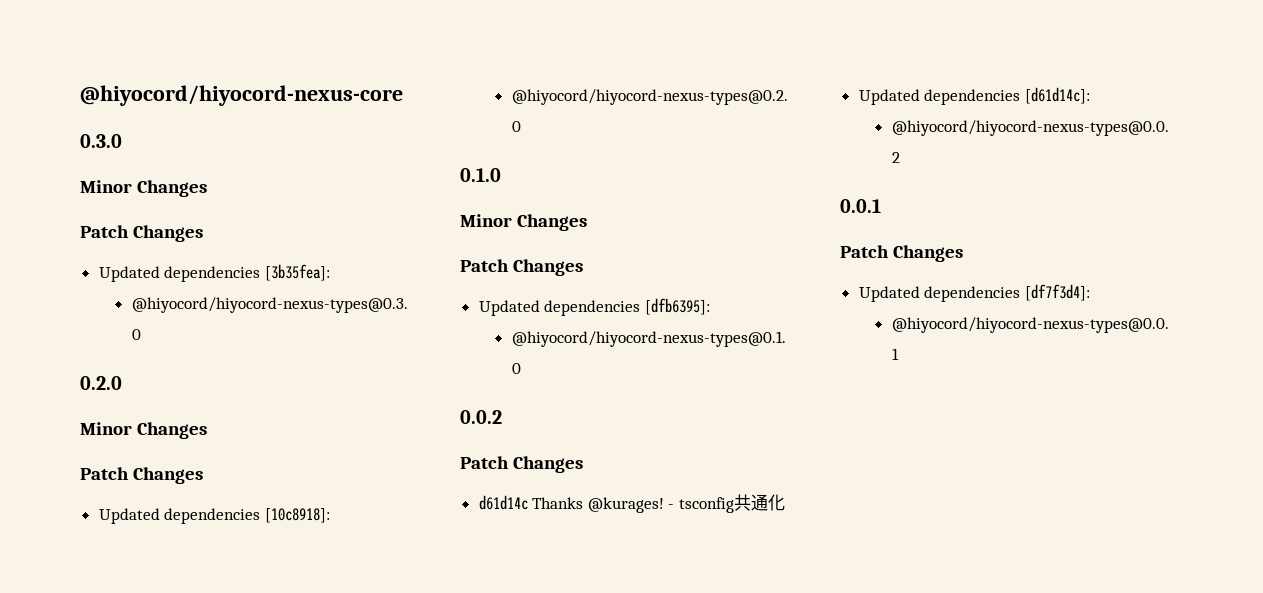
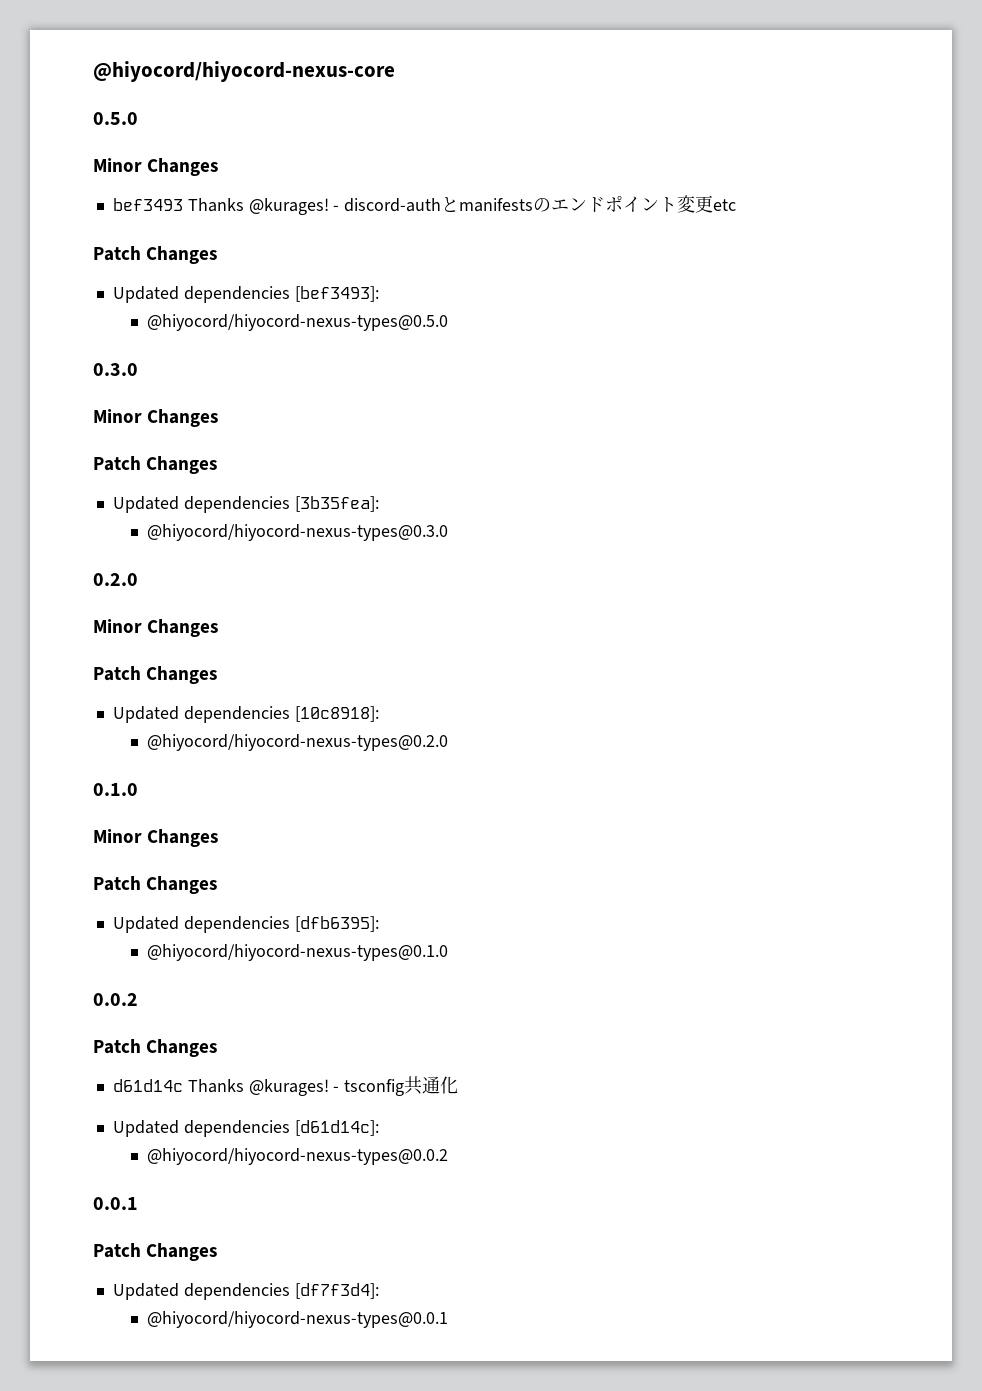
(403, 95) none -> [93,112,138,125] [93,158,219,176] [112,195,737,215] [93,246,218,264] [112,286,379,303] [146,314,448,331] // 0.5.0 // Minor Changes // bef3493 Thanks @kurages! - discord-authとmanifestsのエンドポイント変更etc // Patch Changes // Updated dependencies [bef3493]: // @hiyocord/hiyocord-nexus-types@0.5.0

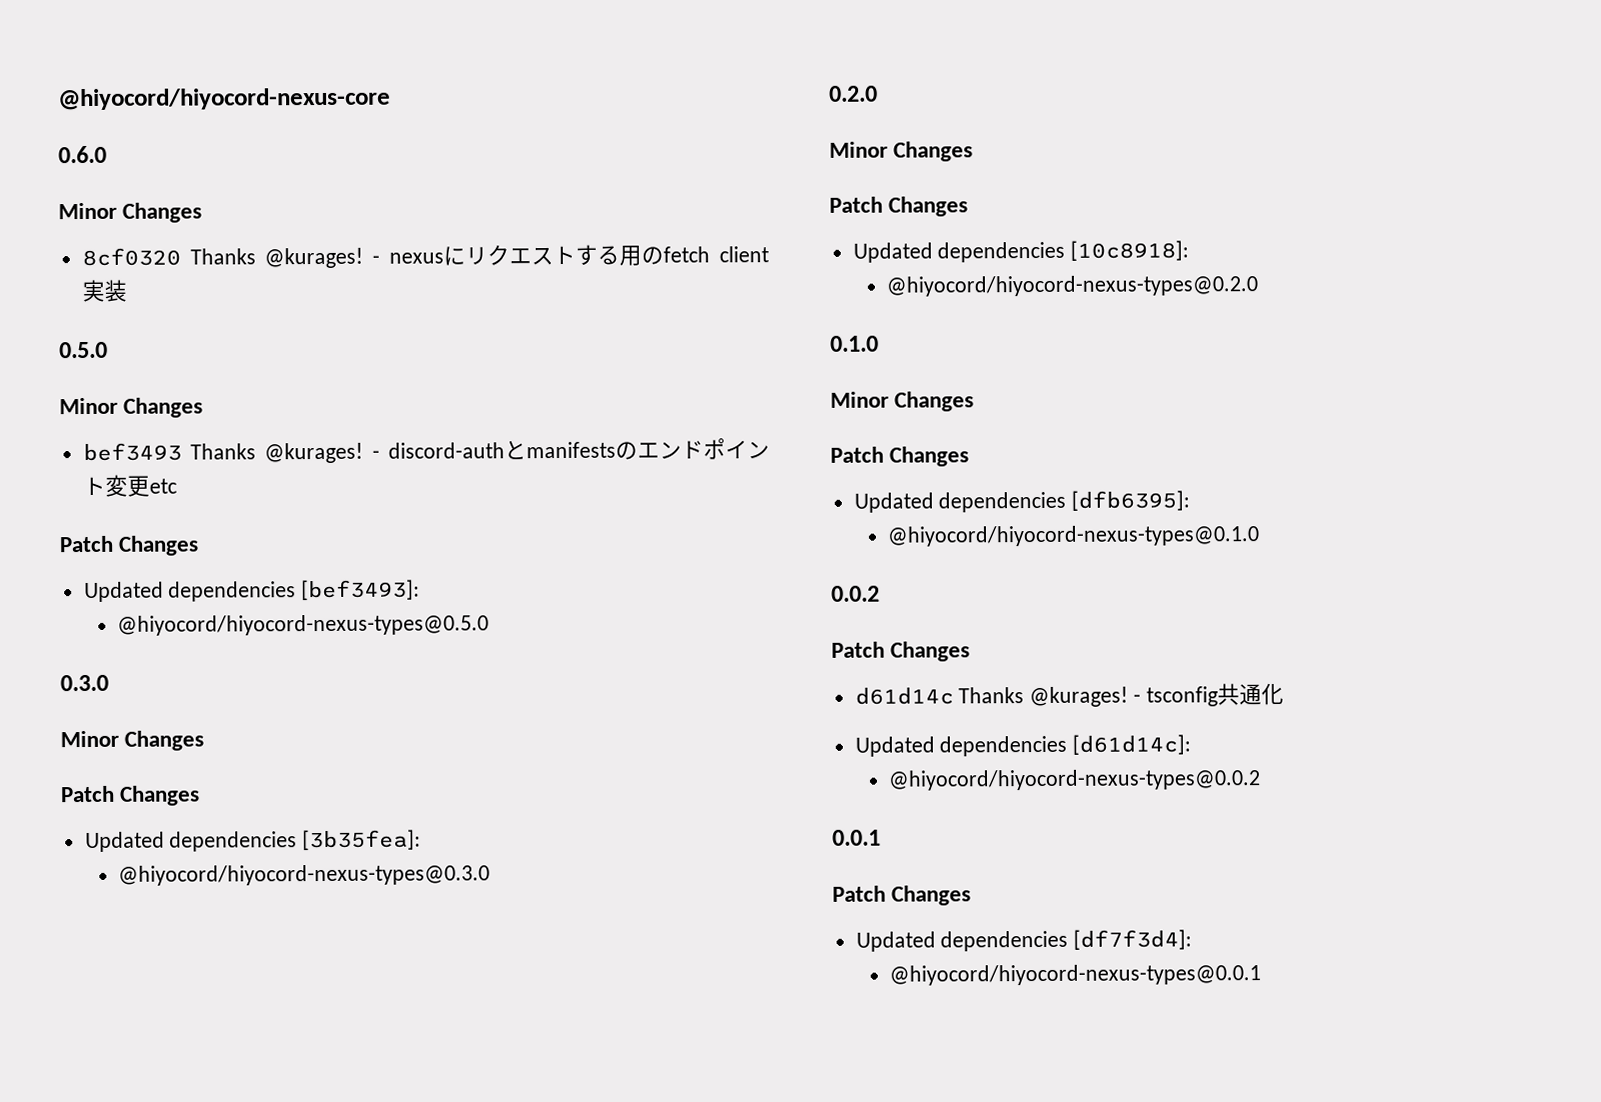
(395, 71) none -> [58,145,107,164] [58,202,203,223] [81,244,769,269] [81,279,127,303] // 0.6.0 // Minor Changes // 8cf0320 Thanks @kurages! - nexusにリクエストする用のfetch client実装

